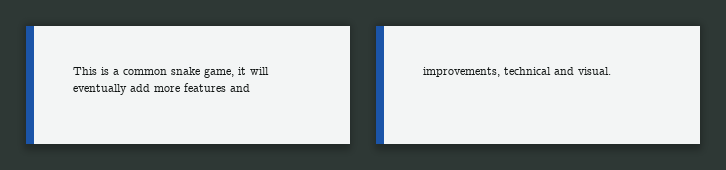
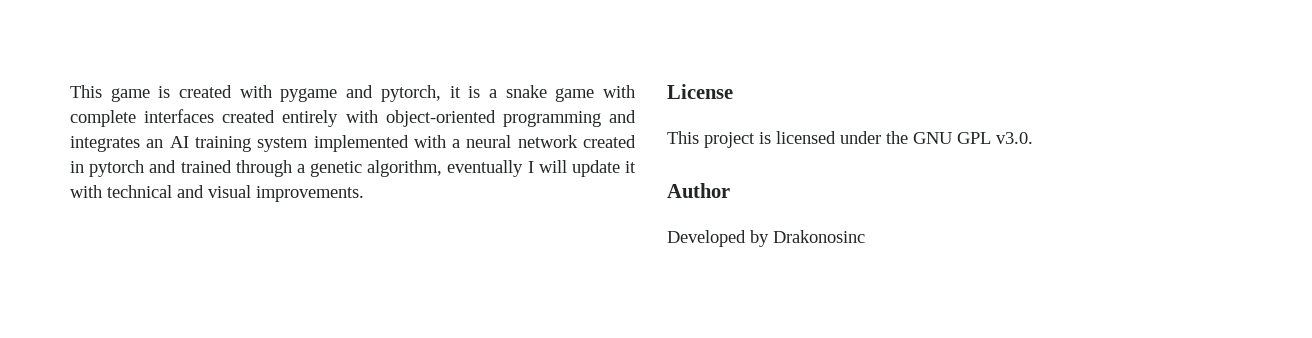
[73,67,269,78] [73,83,250,95] [423,67,611,77] This is a common snake game, it will eventually add more features and improvements, technical and visual. -> [70,85,635,102] [70,109,636,127] [70,135,636,152] [70,160,637,177] [70,185,364,202] [667,84,733,99] [667,131,1033,148] [667,183,730,198] [667,230,865,247] This game is created with pygame and pytorch, it is a snake game with complete interfaces created entirely with object-oriented programming and integrates an AI training system implemented with a neural network created in pytorch and trained through a genetic algorithm, eventually I will update it with technical and visual improvements. // License // This project is licensed under the GNU GPL v3.0. // Author // Developed by Drakonosinc

